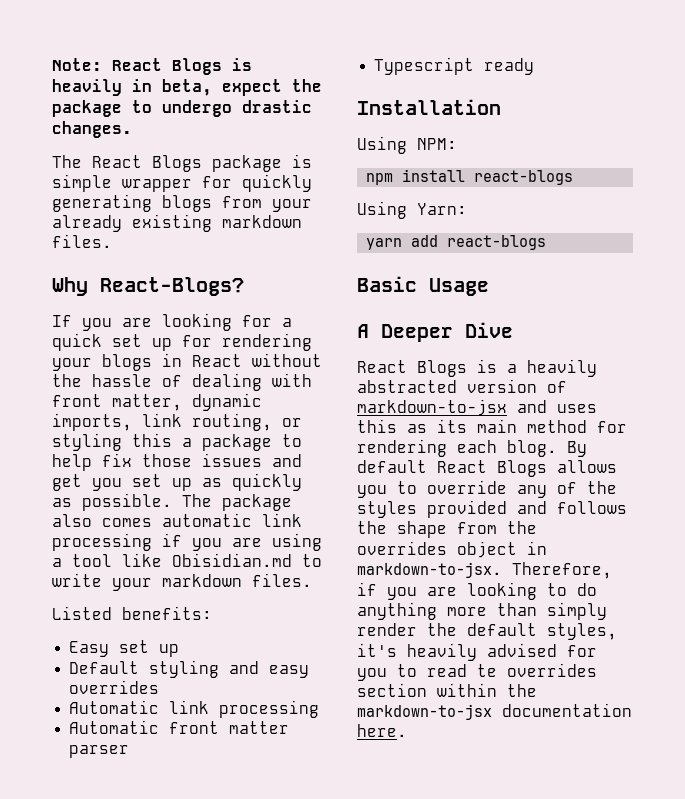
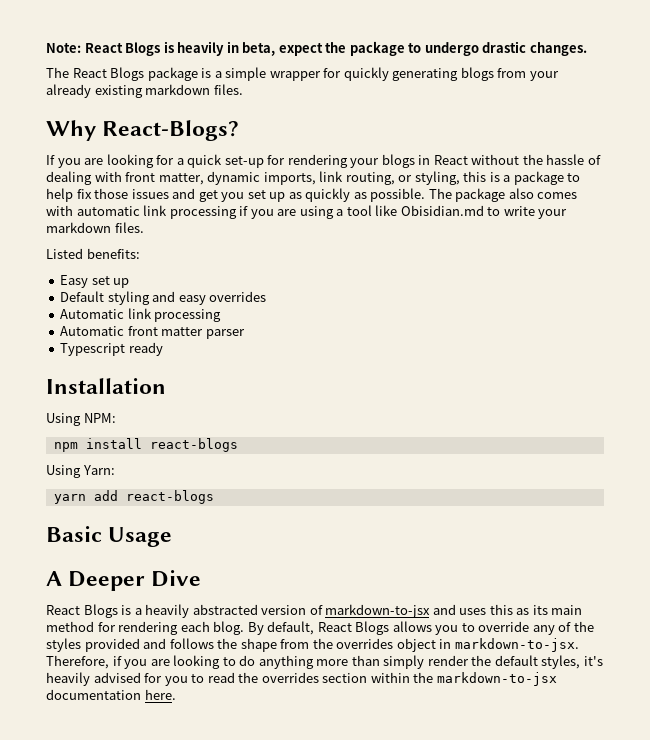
(312, 161) none -> [214,71,222,78] a
[112,334,172,351] set up -> [224,156,264,168] set-up
[52,433,172,451] styling this -> [414,171,500,185] styling, this is
(152, 522) none -> [46,205,73,216] with
[357,460,427,473] default -> [267,621,315,635] default,
[477,664,497,677] te -> [238,672,259,683] the

